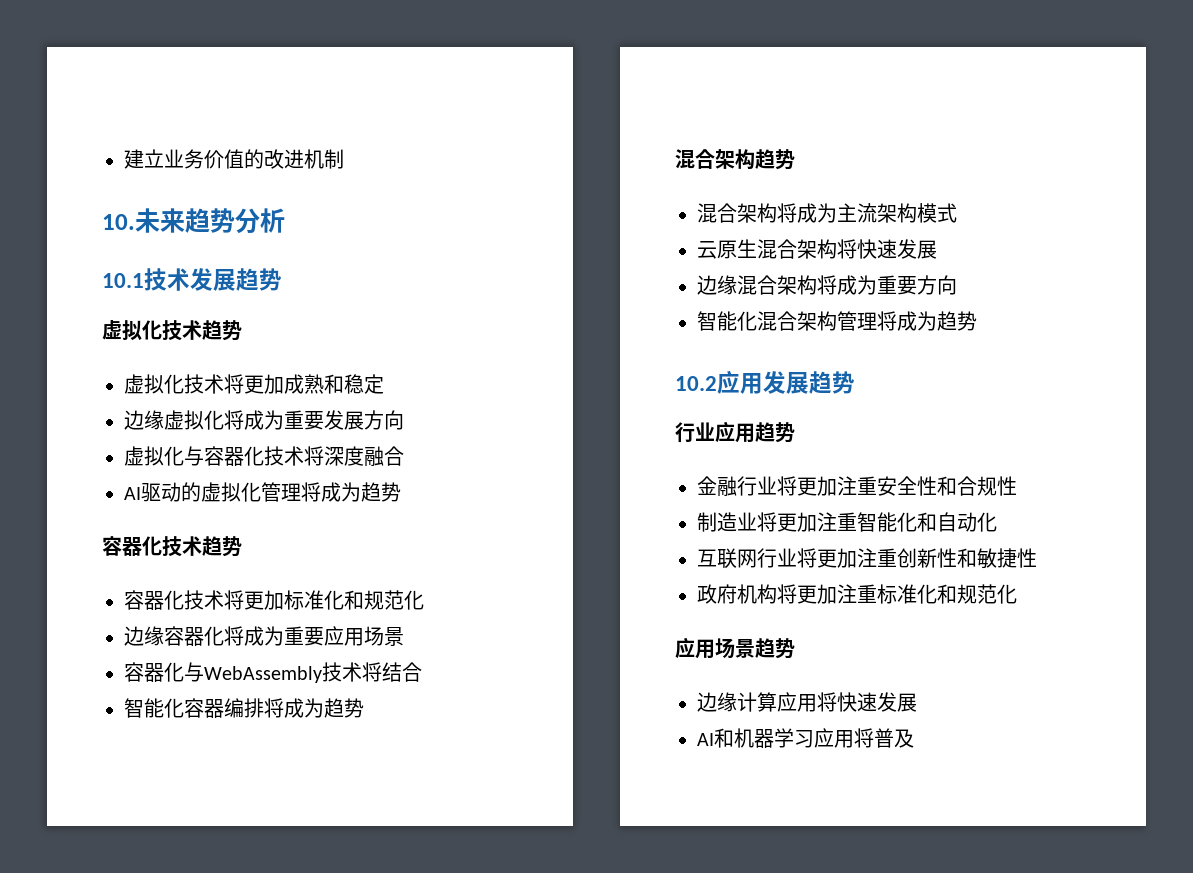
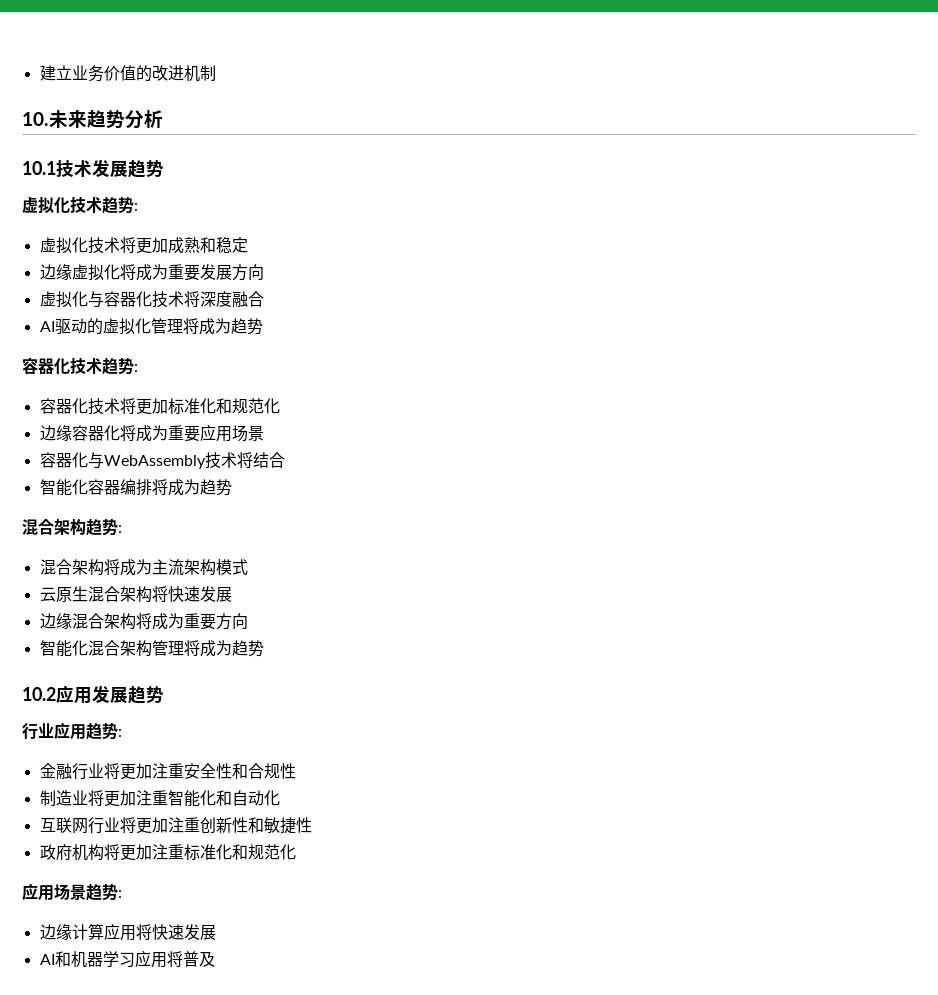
(242, 330) none -> [134,203,138,211] :
(242, 546) none -> [134,364,138,372] :
(795, 159) none -> [118,525,122,533] :
(795, 432) none -> [118,729,122,737] :
(795, 648) none -> [118,890,122,898] :

